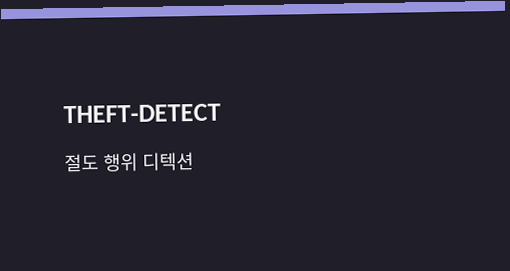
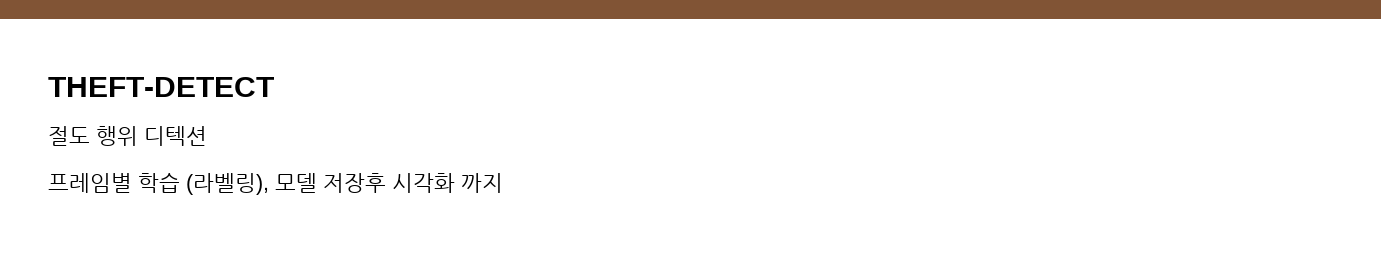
(194, 161) none -> [48,172,503,195] // 프레임별 학습 (라벨링), 모델 저장후 시각화 까지

